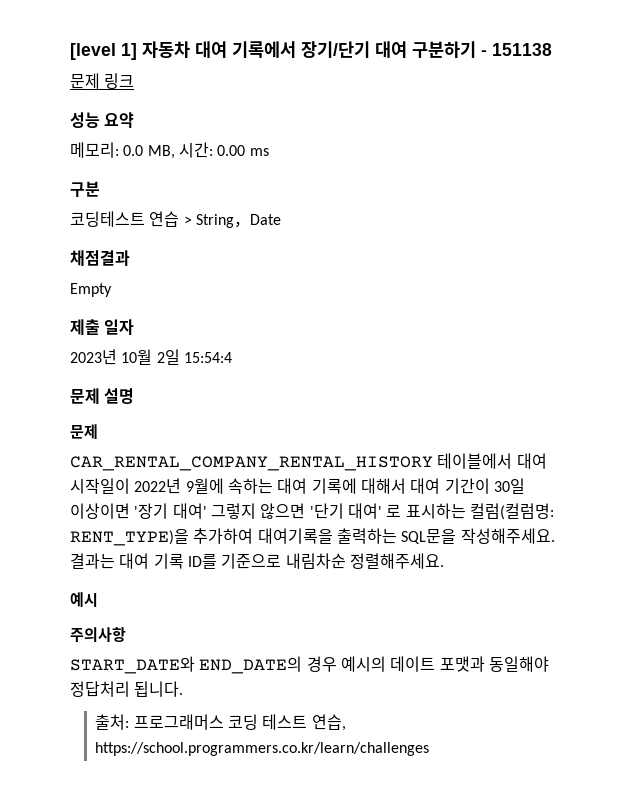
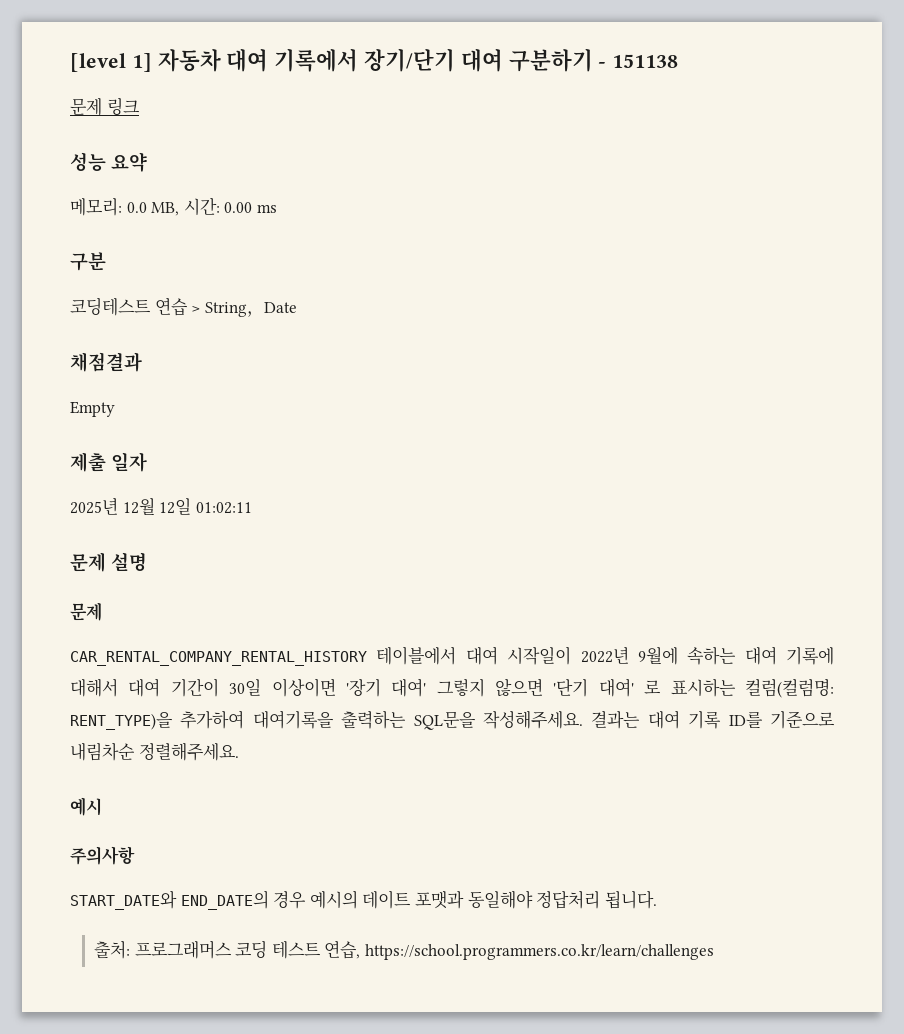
[70,349,232,365] 2023년 10월 2일 15:54:4 -> [70,498,252,515] 2025년 12월 12일 01:02:11

